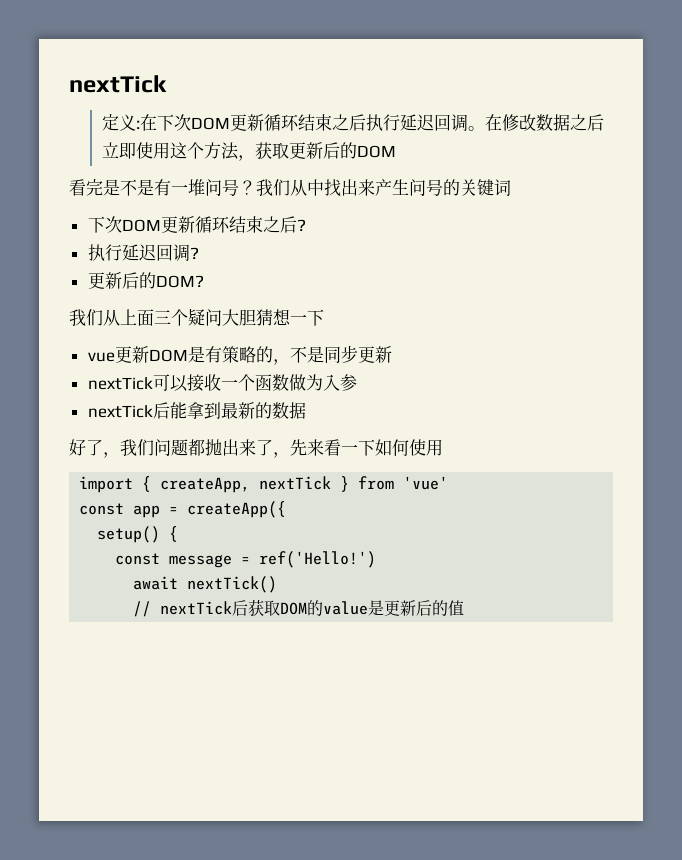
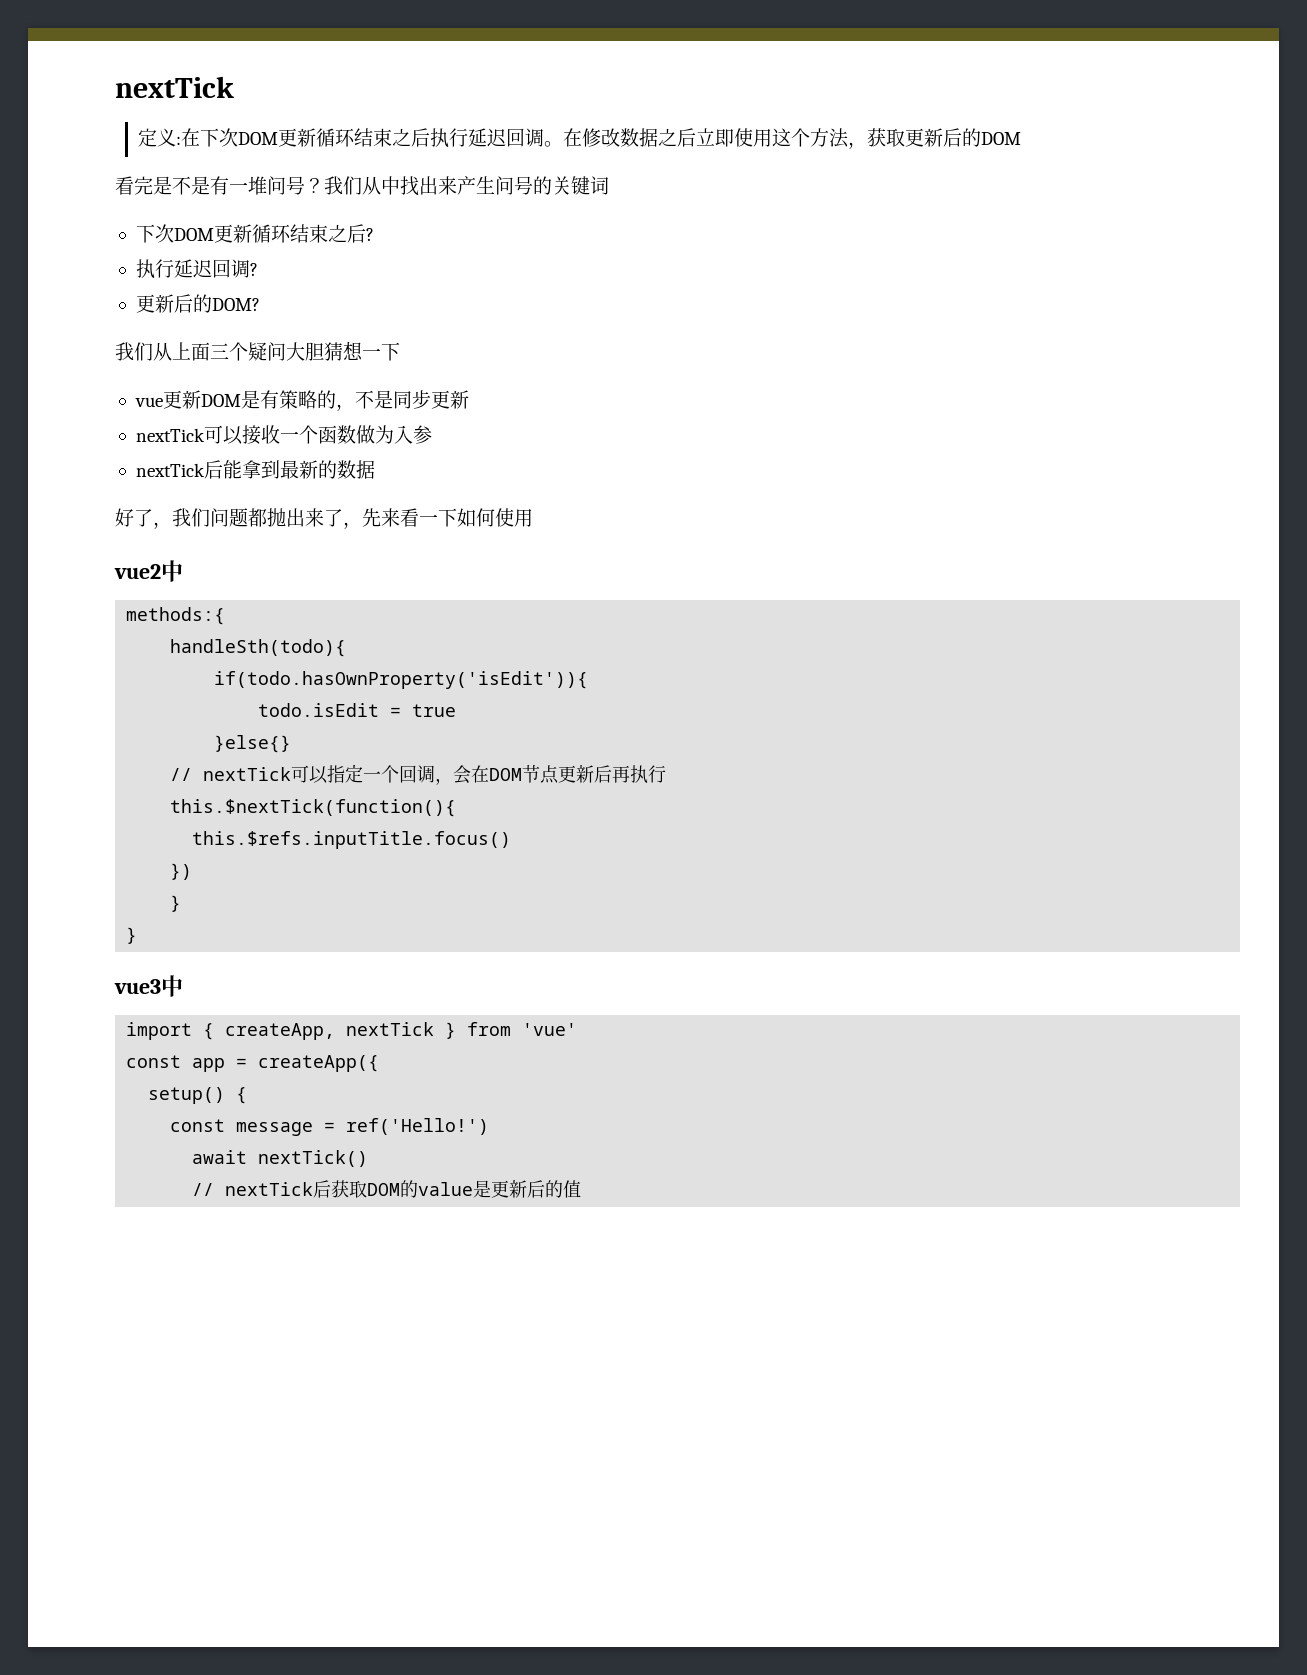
(443, 447) none -> [114,560,183,582] [126,607,226,625] [170,639,347,657] [214,671,589,689] [258,703,457,717] [214,735,292,753] [170,764,667,785] [170,799,457,817] [192,831,512,849] [170,863,193,880] [170,895,182,912] [126,927,138,944] [114,975,183,997] // vue2中 // methods:{ // handleSth(todo){ // if(todo.hasOwnProperty('isEdit')){ // todo.isEdit = true // }else{} // // nextTick可以指定一个回调，会在DOM节点更新后再执行 // this.$nextTick(function(){ // this.$refs.inputTitle.focus() // }) // } // } // vue3中

